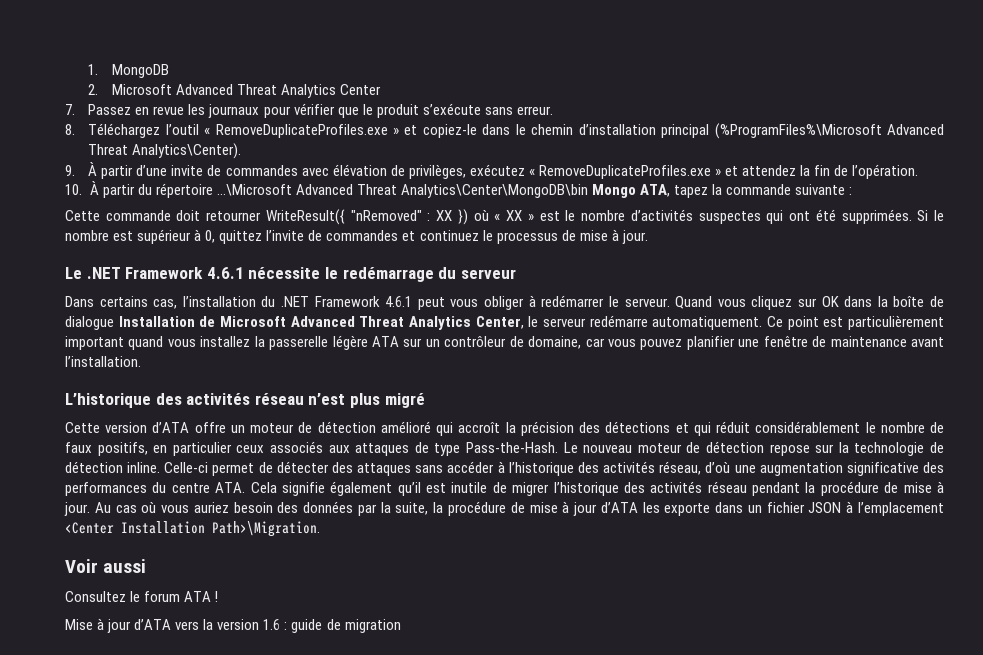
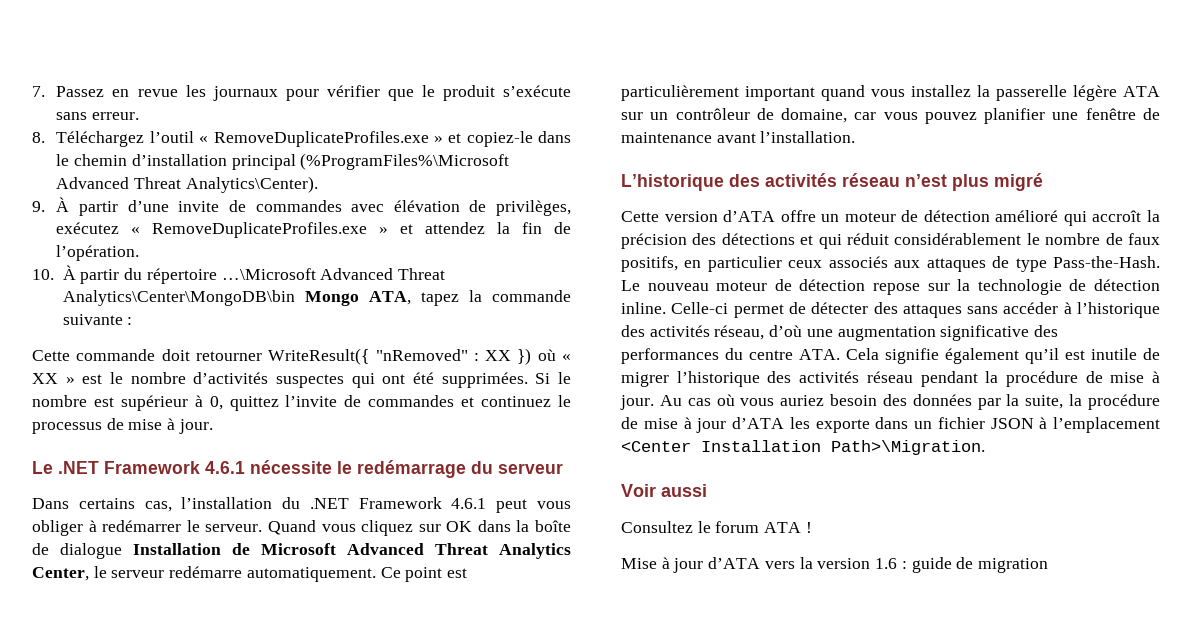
[88,64,169,78] [88,84,381,98] 1. MongoDB // 2. Microsoft Advanced Threat Analytics Center // -> (32, 91) none

